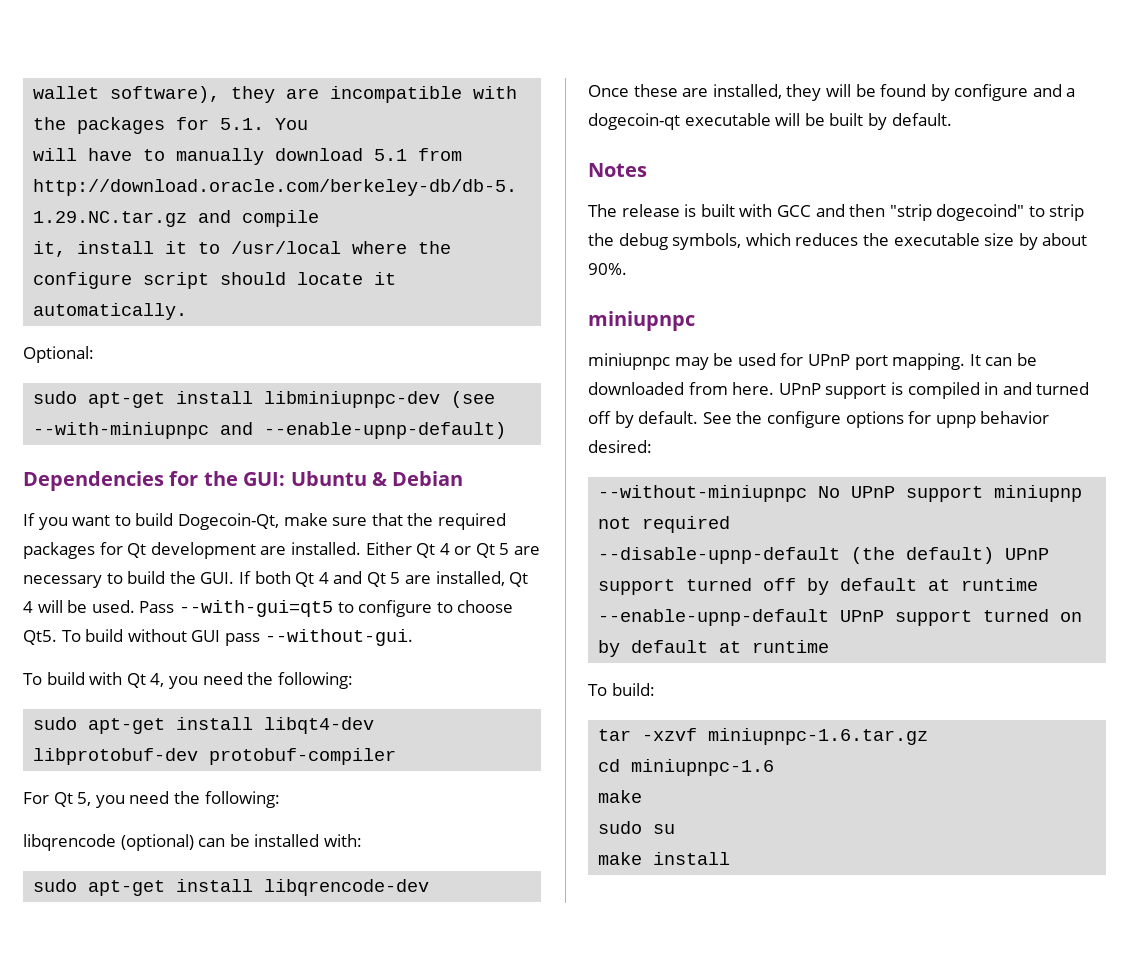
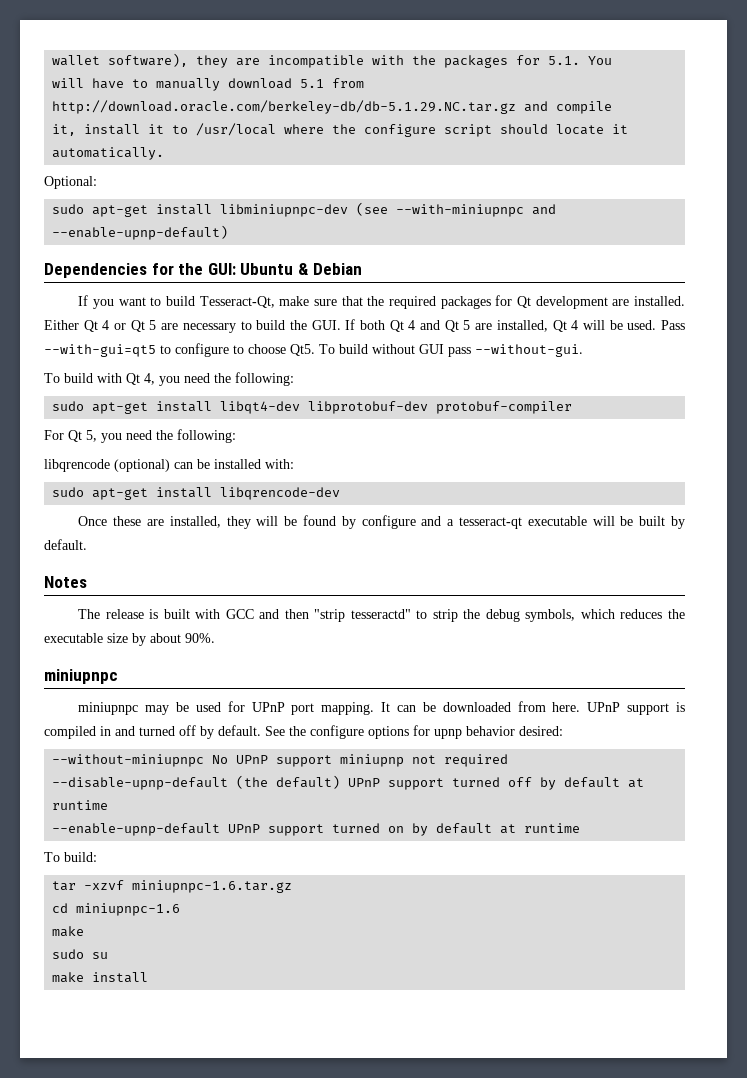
[177,513,279,530] Dogecoin-Qt, -> [199,296,275,308] Tesseract-Qt,
[588,113,680,130] dogecoin-qt -> [458,517,522,529] tesseract-qt
[936,204,1025,221] dogecoind" -> [350,609,411,619] tesseractd"

